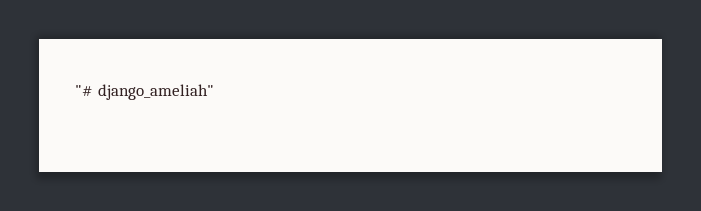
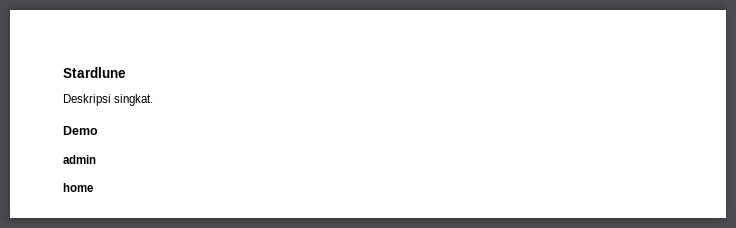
[75,84,214,100] "# django_ameliah" -> [63,67,126,78] [63,94,154,106] [63,126,98,135] [63,155,96,164] [63,183,93,192] Stardlune // Deskripsi singkat. // Demo // admin // home

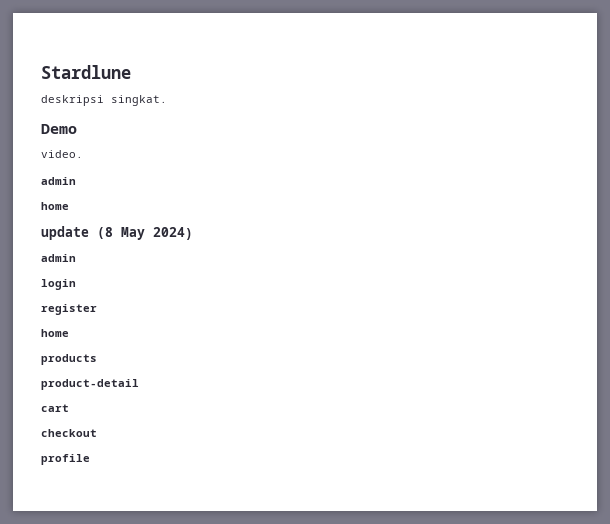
[63,94,111,106] Deskripsi -> [41,95,104,106] deskripsi
(98, 130) none -> [41,150,83,158] // video.
(93, 187) none -> [41,226,193,240] [41,254,76,262] [41,279,76,290] [41,304,97,315] [41,329,69,337] [41,354,97,365] [41,379,139,390] [41,404,69,412] [41,429,97,437] [41,454,90,465] // update (8 May 2024) // admin // login // register // home // products // product-detail // cart // checkout // profile

